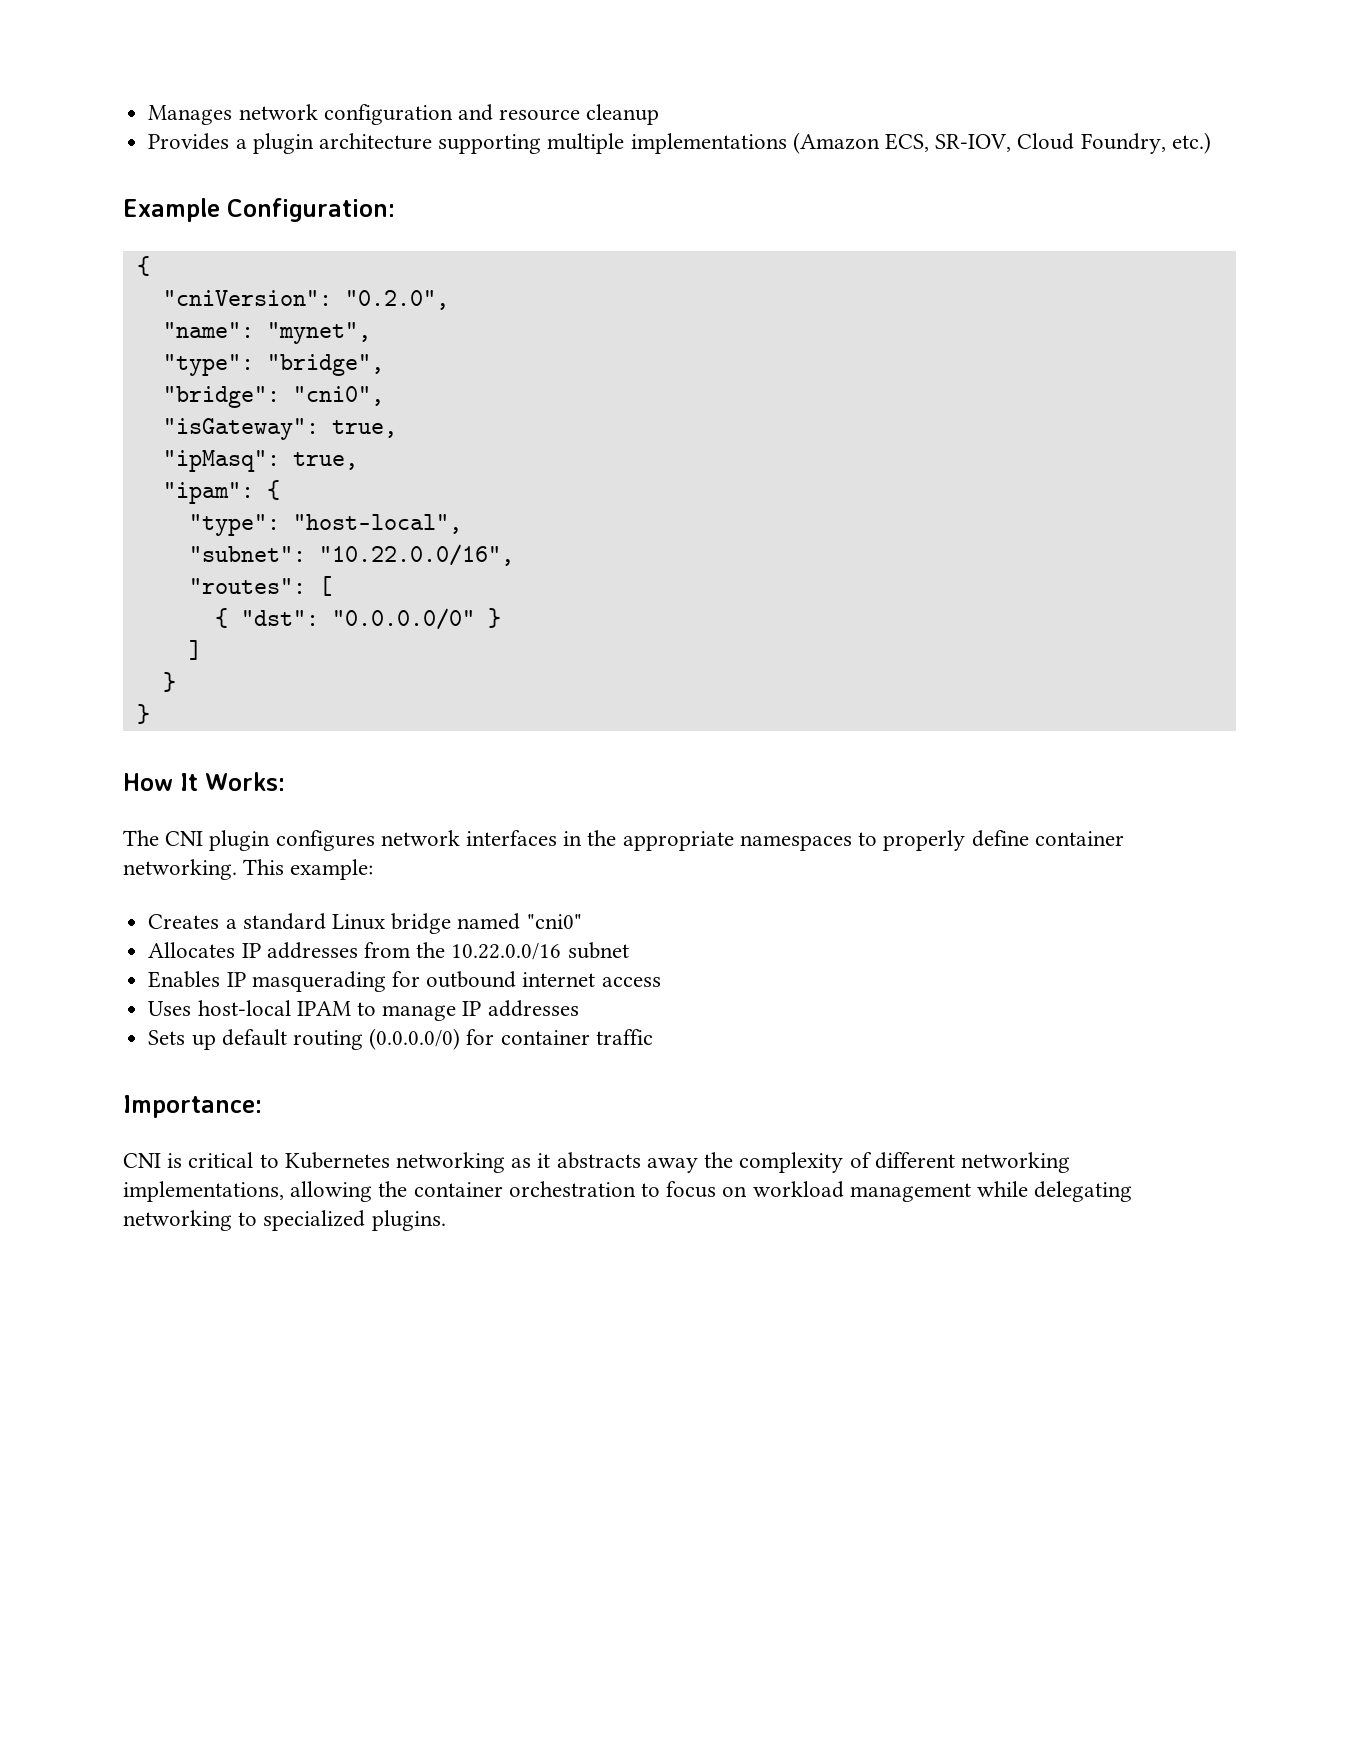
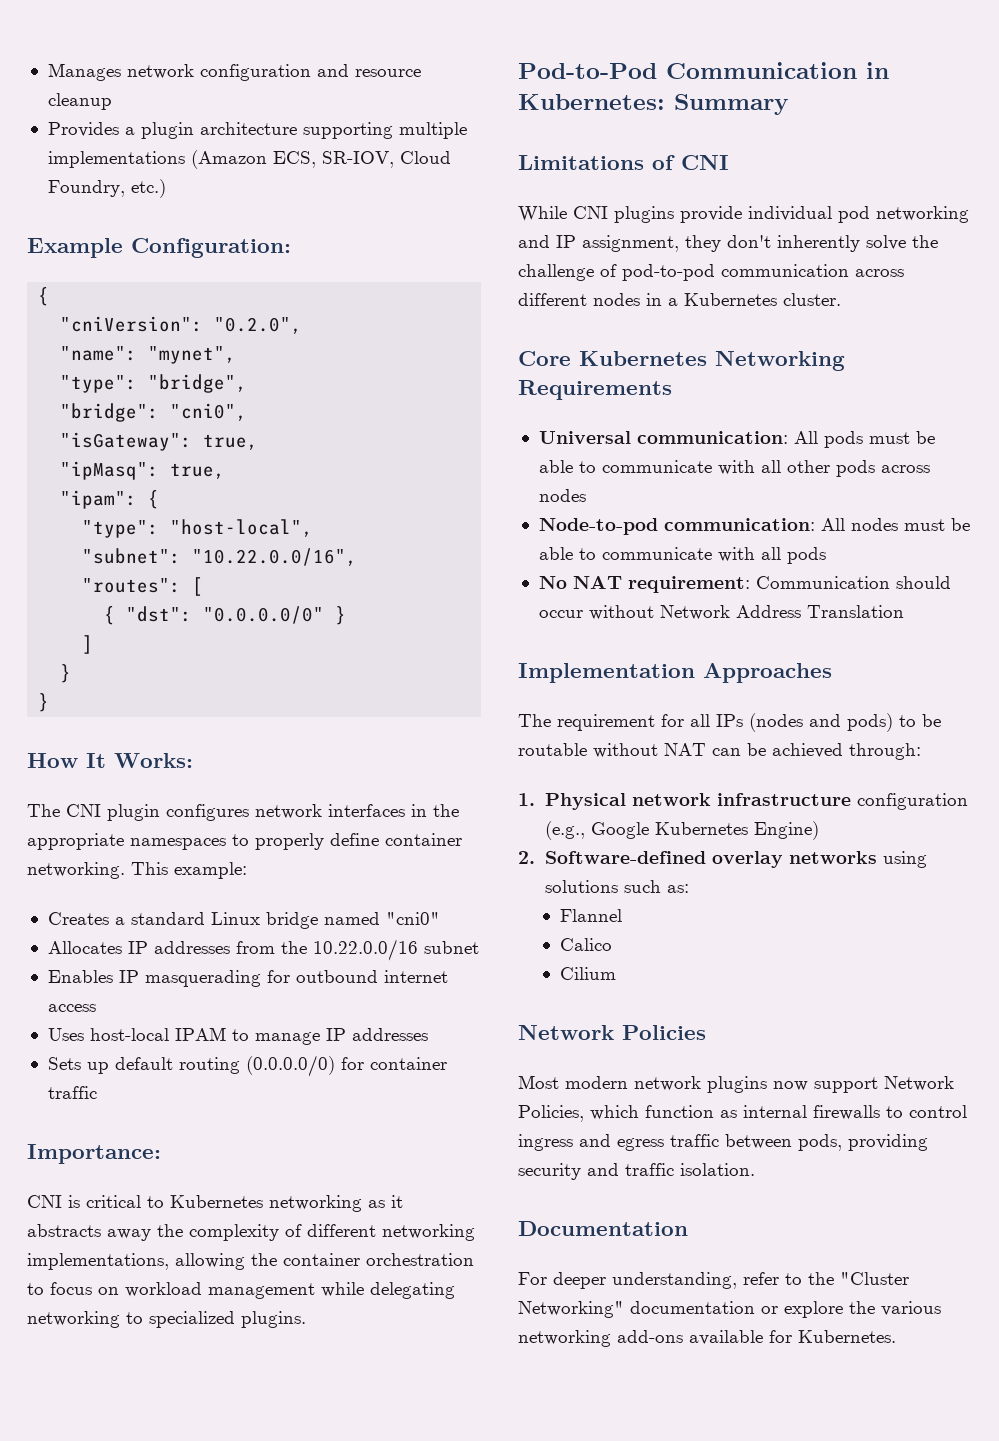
(446, 1220) none -> [518,62,889,79] [518,94,789,115] [518,155,729,170] [518,206,969,223] [518,235,938,252] [518,264,904,281] [518,293,841,306] [518,351,845,371] [518,380,672,400] [538,431,935,448] [538,460,930,477] [538,489,586,502] [538,518,970,535] [538,547,826,564] [538,576,951,593] [538,605,904,620] [518,663,832,683] [518,713,941,732] [518,743,921,760] [518,793,968,810] [544,821,819,840] [518,851,927,868] [544,880,689,893] [559,909,622,922] [559,938,612,951] [559,967,616,980] [518,1025,706,1040] [518,1075,954,1093] [518,1105,967,1122] [518,1134,928,1151] [518,1163,755,1180] [518,1221,688,1236] [518,1272,909,1289] [518,1301,941,1318] [518,1330,896,1347] // Pod-to-Pod Communication in Kubernetes: Summary // Limitations of CNI // While CNI plugins provide individual pod networking and IP assignment, they don't inherently solve the challenge of pod-to-pod communication across different nodes in a Kubernetes cluster. // Core Kubernetes Networking Requirements // Universal communication: All pods must be able to communicate with all other pods across nodes // Node-to-pod communication: All nodes must be able to communicate with all pods // No NAT requirement: Communication should occur without Network Address Translation // Implementation Approaches // The requirement for all IPs (nodes and pods) to be routable without NAT can be achieved through: // 1. Physical network infrastructure configuration (e.g., Google Kubernetes Engine) // 2. Software-defined overlay networks using solutions such as: // Flannel // Calico // Cilium // Network Policies // Most modern network plugins now support Network Policies, which function as internal firewalls to control ingress and egress traffic between pods, providing security and traffic isolation. // Documentation // For deeper understanding, refer to the "Cluster Networking" documentation or explore the various networking add-ons available for Kubernetes.

